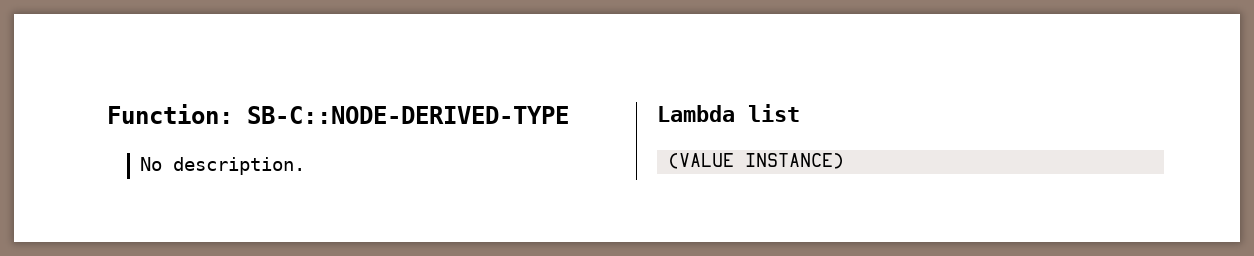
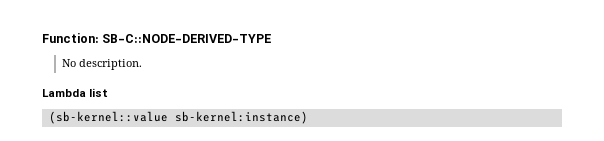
[668,153,845,169] (VALUE INSTANCE) -> [48,111,308,124] (sb-kernel::value sb-kernel:instance)

